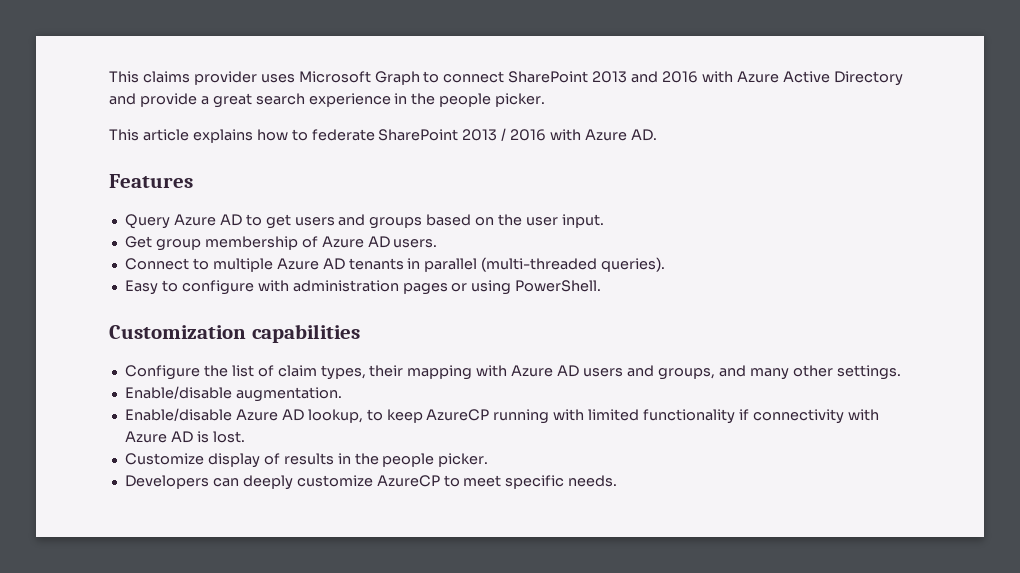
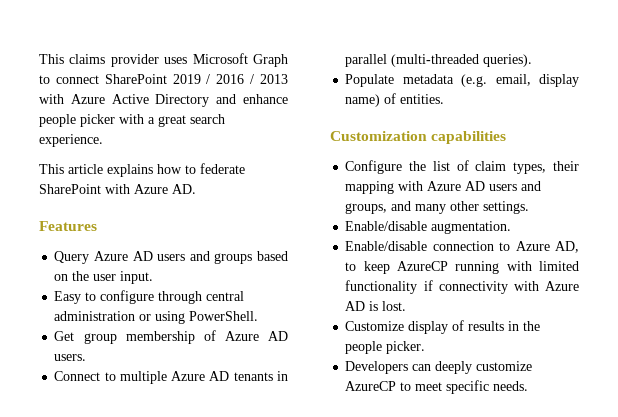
[592,71,699,83] 2013 and 2016 -> [172,74,288,84] 2019 / 2016 / 2013
[139,93,546,108] provide a great search experience in the people picker. -> [243,94,288,104] [39,114,225,127] [39,134,103,147] enhance people picker with a great search experience.
[462,128,547,141] 2013 / 2016 -> (101, 189) none
[245,214,291,229] to get -> (153, 256) none
(604, 221) none -> [54,290,245,304] [54,311,259,324] // Easy to configure through central administration or using PowerShell.
[124,280,602,295] Easy to configure with administration pages or using PowerShell. -> [345,74,579,87] [345,93,445,107] Populate metadata (e.g. email, display name) of entities.
[235,409,363,423] Azure AD lookup, -> [432,241,579,253] connection to Azure AD,

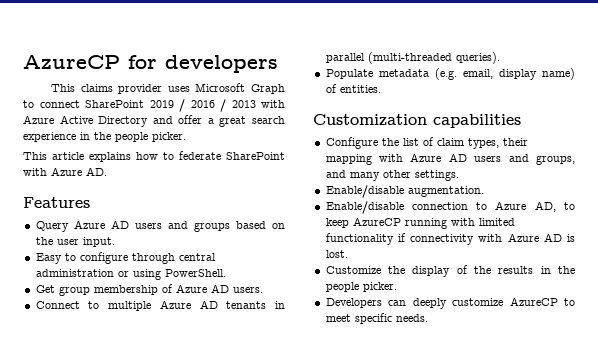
(39, 59) none -> [23,55,278,73] AzureCP for developers //
[243,94,288,104] [39,114,225,127] [39,134,103,147] enhance people picker with a great search experience. -> [178,115,286,127] [23,132,186,142] offer a great search experience in the people picker.
(405, 326) none -> [387,266,405,274] the
(465, 325) none -> [473,266,491,274] the

